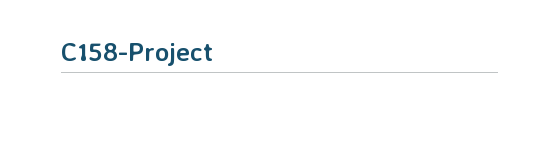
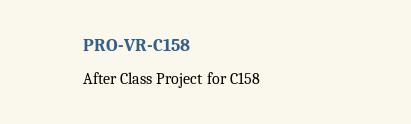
[61,43,213,66] C158-Project -> [83,38,190,51] [83,72,260,88] PRO-VR-C158 // After Class Project for C158

